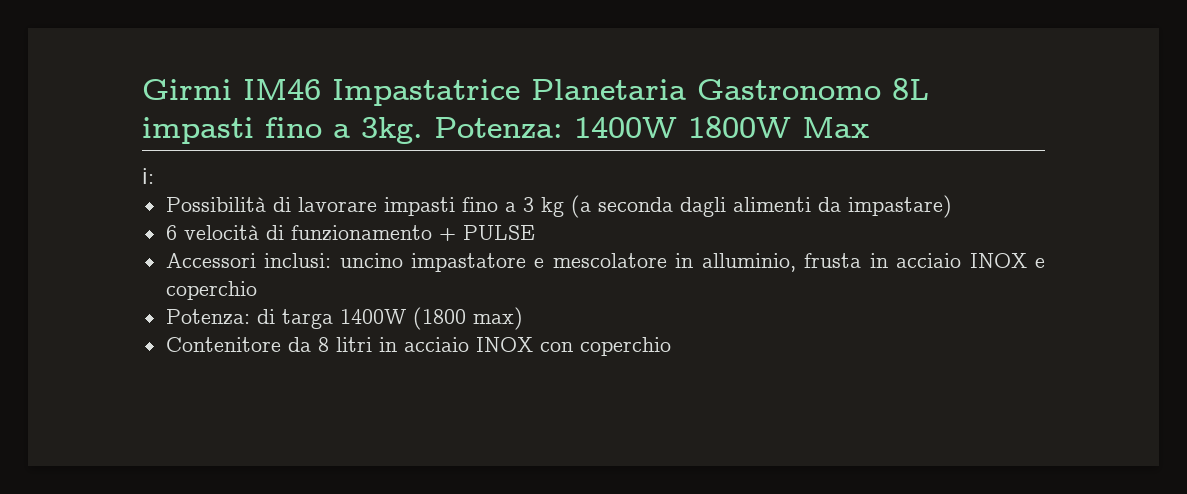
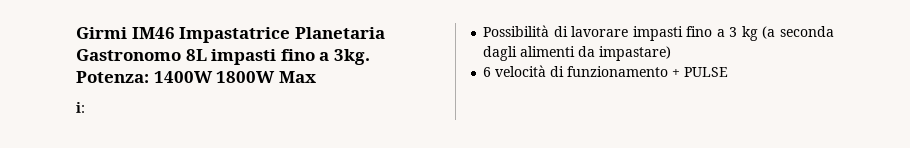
[165,253,1045,272] [165,281,257,300] [165,307,523,330] [165,337,671,356] // Accessori inclusi: uncino impastatore e mescolatore in alluminio, frusta in acciaio INOX e coperchio // Potenza: di targa 1400W (1800 max) // Contenitore da 8 litri in acciaio INOX con coperchio -> (729, 72) none

